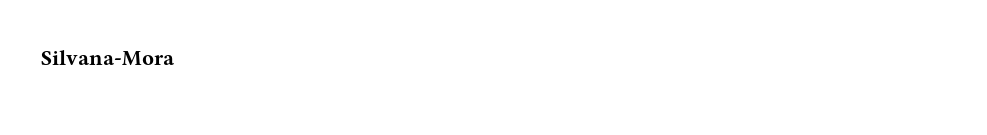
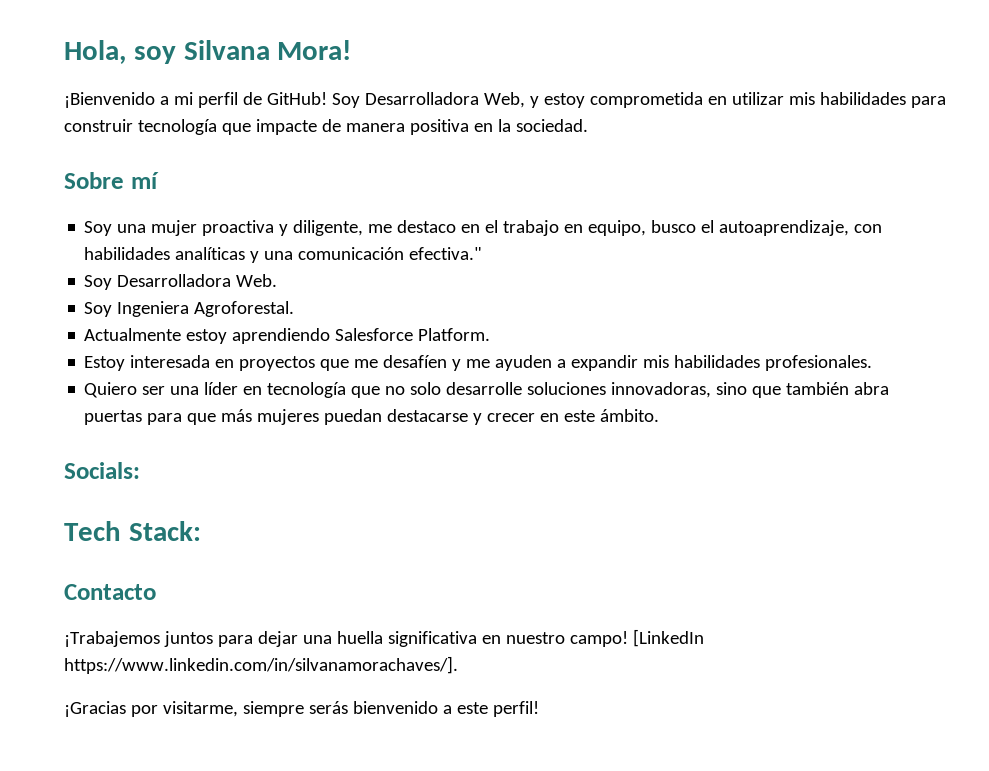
[41,50,175,66] Silvana-Mora -> [64,40,352,64] [64,92,946,108] [64,119,588,135] [64,172,159,189] [84,220,883,236] [84,247,483,263] [84,274,278,290] [84,301,295,317] [84,328,491,344] [84,355,873,371] [84,382,890,398] [84,409,660,425] [64,462,140,479] [64,521,201,541] [64,584,156,600] [64,629,704,647] [64,656,458,674] [64,701,539,717] Hola, soy Silvana Mora! // ¡Bienvenido a mi perfil de GitHub! Soy Desarrolladora Web, y estoy comprometida en utilizar mis habilidades para construir tecnología que impacte de manera positiva en la sociedad. // Sobre mí // Soy una mujer proactiva y diligente, me destaco en el trabajo en equipo, busco el autoaprendizaje, con habilidades analíticas y una comunicación efectiva." // Soy Desarrolladora Web. // Soy Ingeniera Agroforestal. // Actualmente estoy aprendiendo Salesforce Platform. // Estoy interesada en proyectos que me desafíen y me ayuden a expandir mis habilidades profesionales. // Quiero ser una líder en tecnología que no solo desarrolle soluciones innovadoras, sino que también abra puertas para que más mujeres puedan destacarse y crecer en este ámbito. // Socials: // Tech Stack: // Contacto // ¡Trabajemos juntos para dejar una huella significativa en nuestro campo! [LinkedIn https://www.linkedin.com/in/silvanamorachaves/]. // ¡Gracias por visitarme, siempre serás bienvenido a este perfil!

